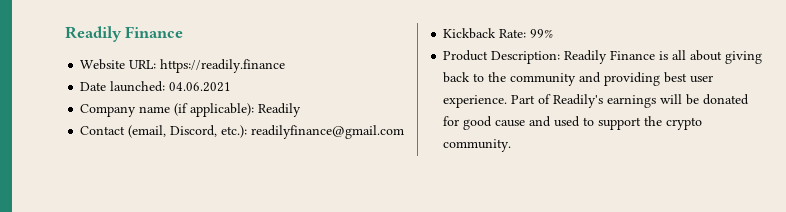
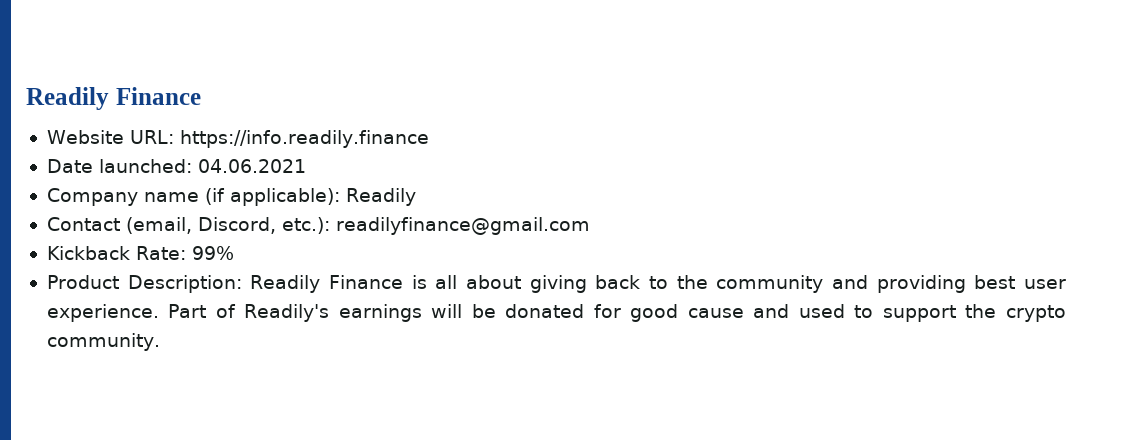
[160,59,286,73] https://readily.finance -> [179,130,429,148] https://info.readily.finance

